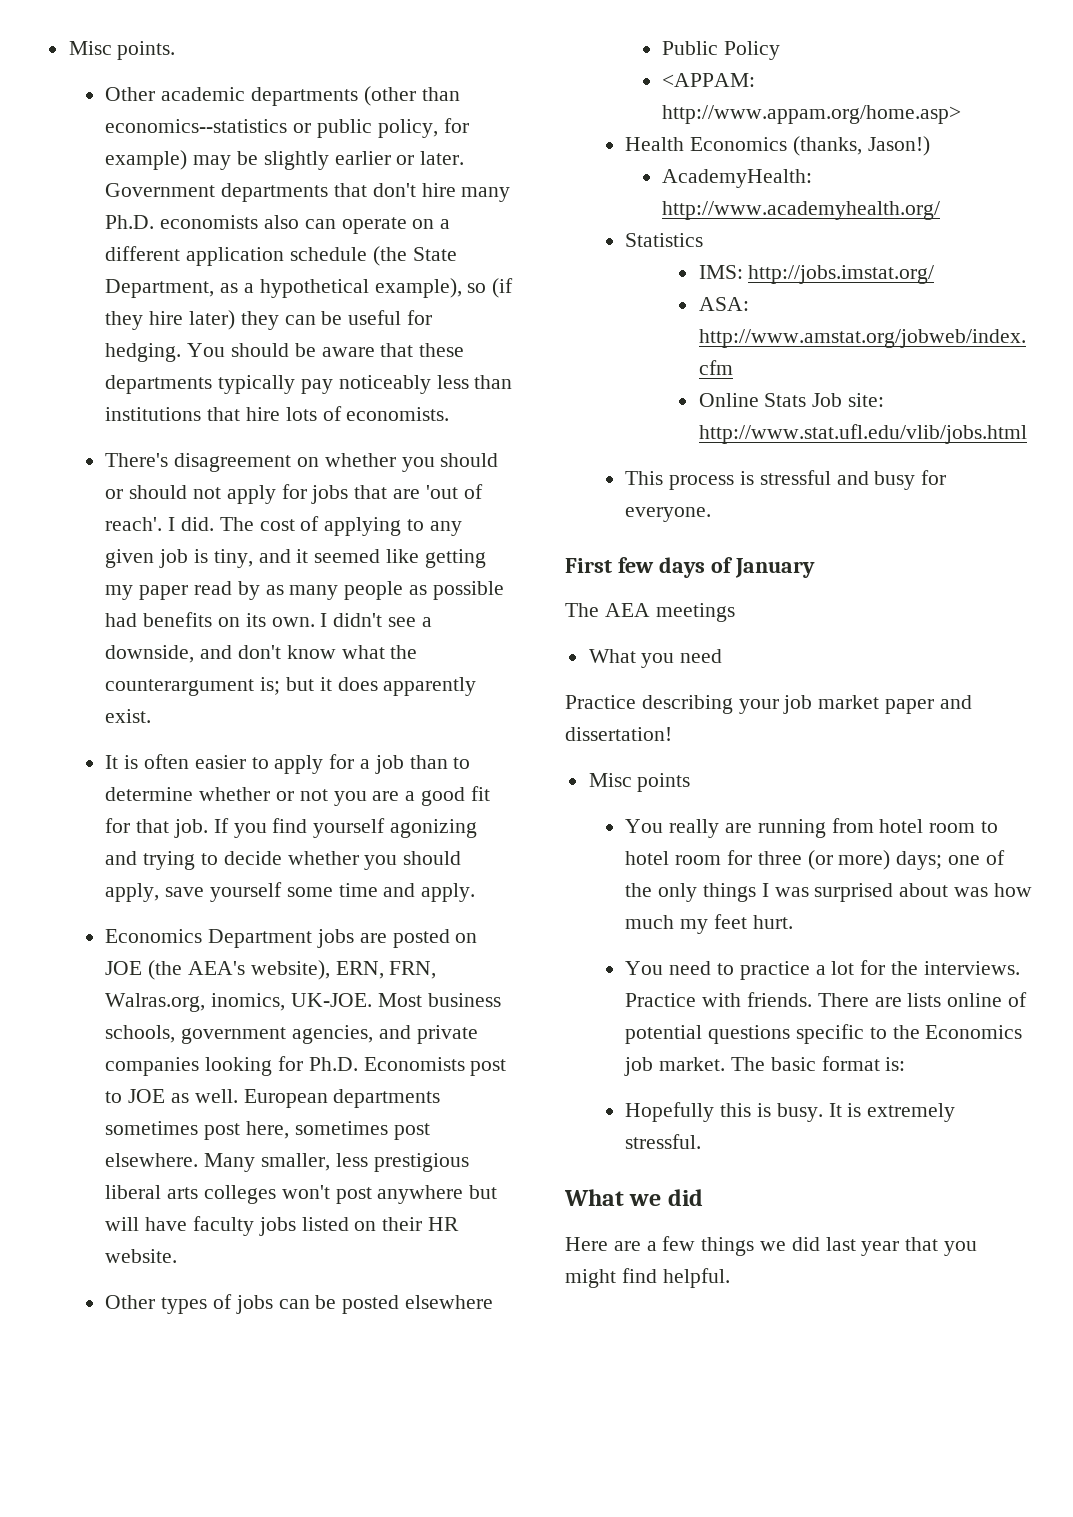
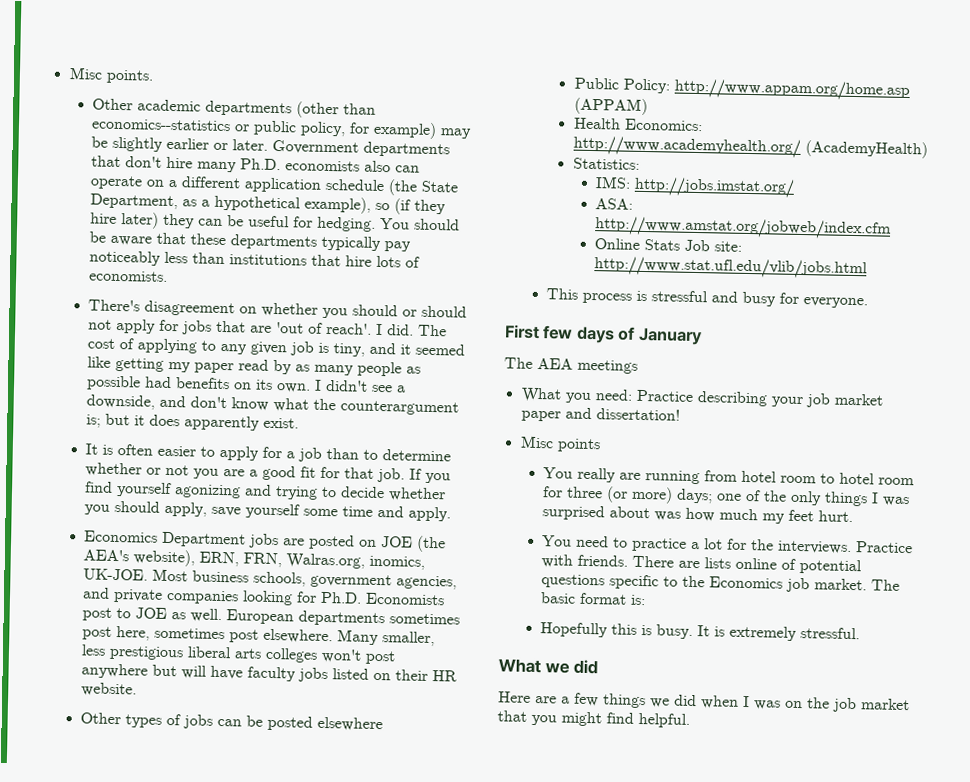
[723,41,780,60] [661,73,755,87] [661,105,961,124] [625,136,930,156] [661,169,812,188] [661,201,940,220] [625,233,704,247] Policy // <APPAM: http://www.appam.org/home.asp> // Health Economics (thanks, Jason!) // AcademyHealth: http://www.academyhealth.org/ // Statistics -> [622,78,910,102] [573,97,648,116] [573,117,703,132] [572,135,928,159] [572,157,640,170] Policy: http://www.appam.org/home.asp (APPAM) // Health Economics: http://www.academyhealth.org/ (AcademyHealth) // Statistics:
[680,649,723,663] need // -> [594,389,633,401] need:
[825,1237,900,1256] last year -> [701,695,910,713] when I was on the job market

